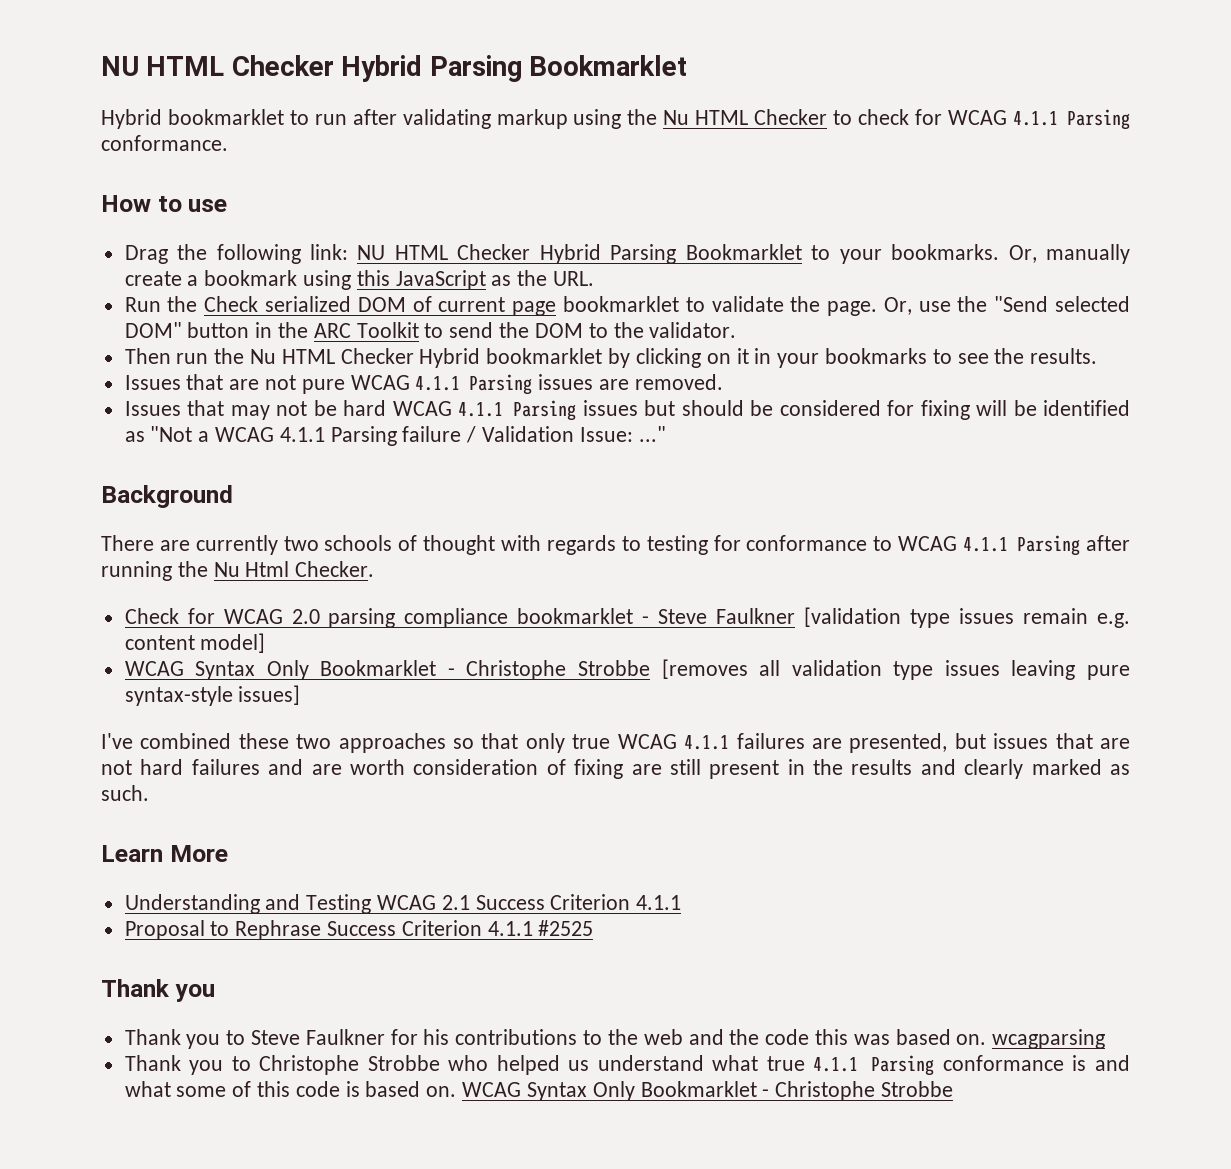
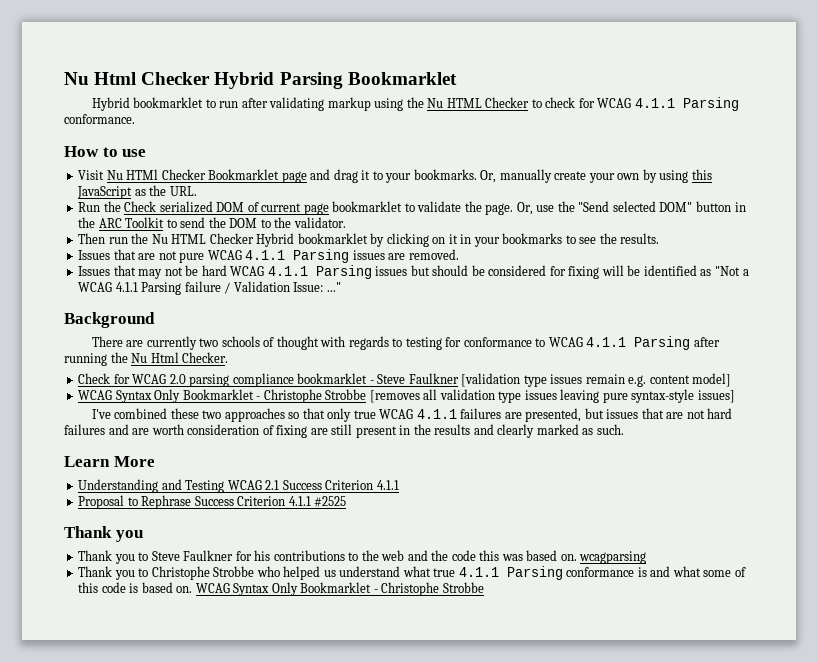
[101,56,225,76] NU HTML -> [64,72,137,85] Nu Html
[124,244,802,264] Drag the following link: NU HTML Checker Hybrid Parsing Bookmarklet -> [78,169,371,183] Visit Nu HTMl Checker Bookmarklet page and drag it
[187,270,298,286] a bookmark -> [588,169,657,183] your own by

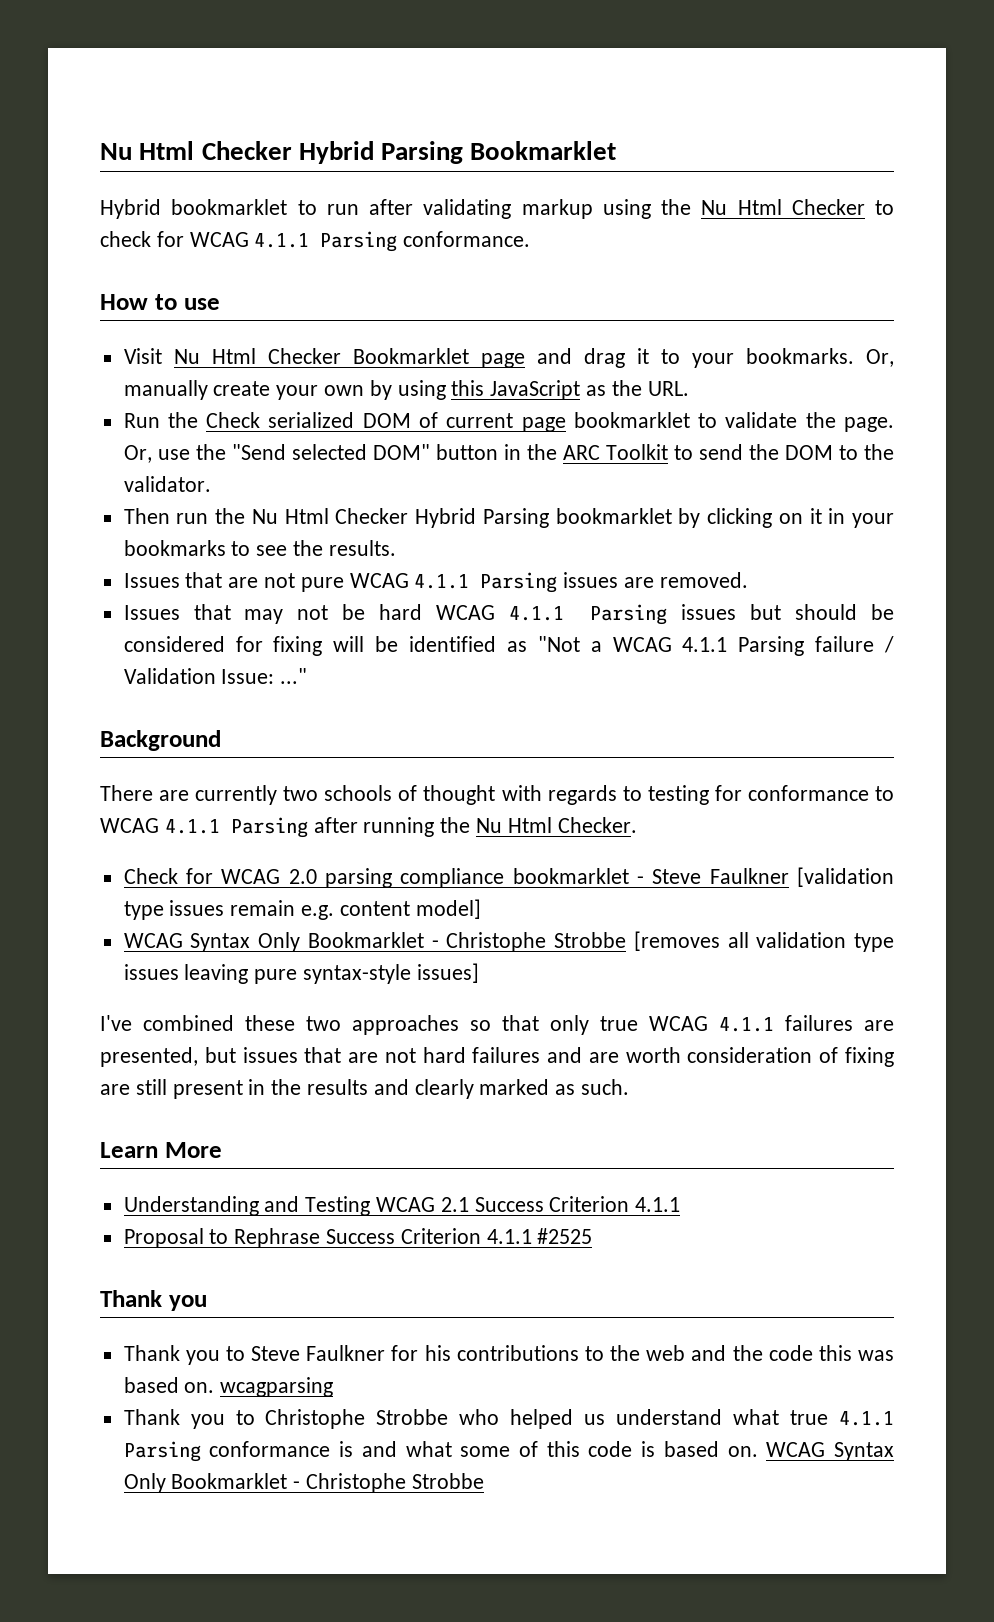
[446,98,482,108] HTML -> [737,199,782,215] Html
[126,169,159,180] HTMl -> [211,348,256,364] Html
[171,233,295,247] HTML Checker Hybrid -> [284,508,549,528] Html Checker Hybrid Parsing

